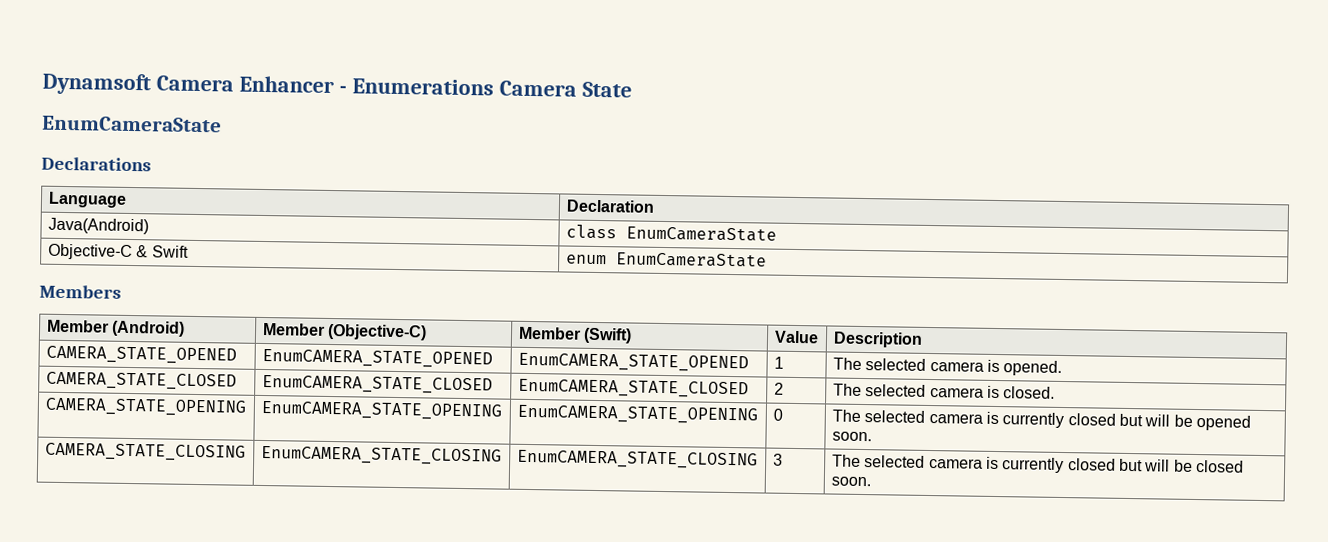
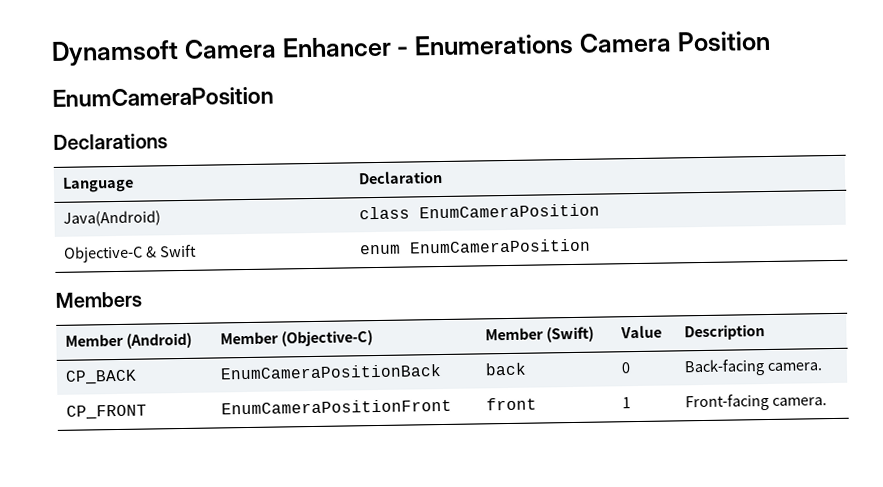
[581,81,632,98] [42,115,222,133] State // EnumCameraState -> [676,30,771,53] [52,86,274,108] Position // EnumCameraPosition
[625,226,777,242] EnumCameraState -> [418,203,600,219] EnumCameraPosition
[615,252,767,268] EnumCameraState -> [408,238,591,254] EnumCameraPosition
[45,345,237,365] [261,348,493,369] [517,352,749,373] [773,356,784,369] [832,357,1063,376] [45,371,237,391] [261,374,493,395] [517,378,749,399] [773,382,784,395] [832,383,1056,399] [44,397,247,417] [260,400,502,421] [516,404,758,425] [772,408,783,421] [831,409,1251,431] [831,431,872,442] [44,442,246,462] [260,445,502,466] [516,449,758,470] [772,453,783,466] [831,454,1244,474] [830,476,871,487] CAMERA_STATE_OPENED | EnumCAMERA_STATE_OPENED | EnumCAMERA_STATE_OPENED | 1 | The selected camera is opened. // CAMERA_STATE_CLOSED | EnumCAMERA_STATE_CLOSED | EnumCAMERA_STATE_CLOSED | 2 | The selected camera is closed. // CAMERA_STATE_OPENING | EnumCAMERA_STATE_OPENING | EnumCAMERA_STATE_OPENING | 0 | The selected camera is currently closed but will be opened soon. // CAMERA_STATE_CLOSING | EnumCAMERA_STATE_CLOSING | EnumCAMERA_STATE_CLOSING | 3 | The selected camera is currently closed but will be closed soon. -> [64,369,137,385] [219,364,442,380] [484,362,527,376] [620,362,631,374] [683,359,822,377] [65,404,147,420] [220,398,452,415] [485,397,537,411] [621,397,631,409] [684,393,827,412] CP_BACK | EnumCameraPositionBack | back | 0 | Back-facing camera. // CP_FRONT | EnumCameraPositionFront | front | 1 | Front-facing camera.

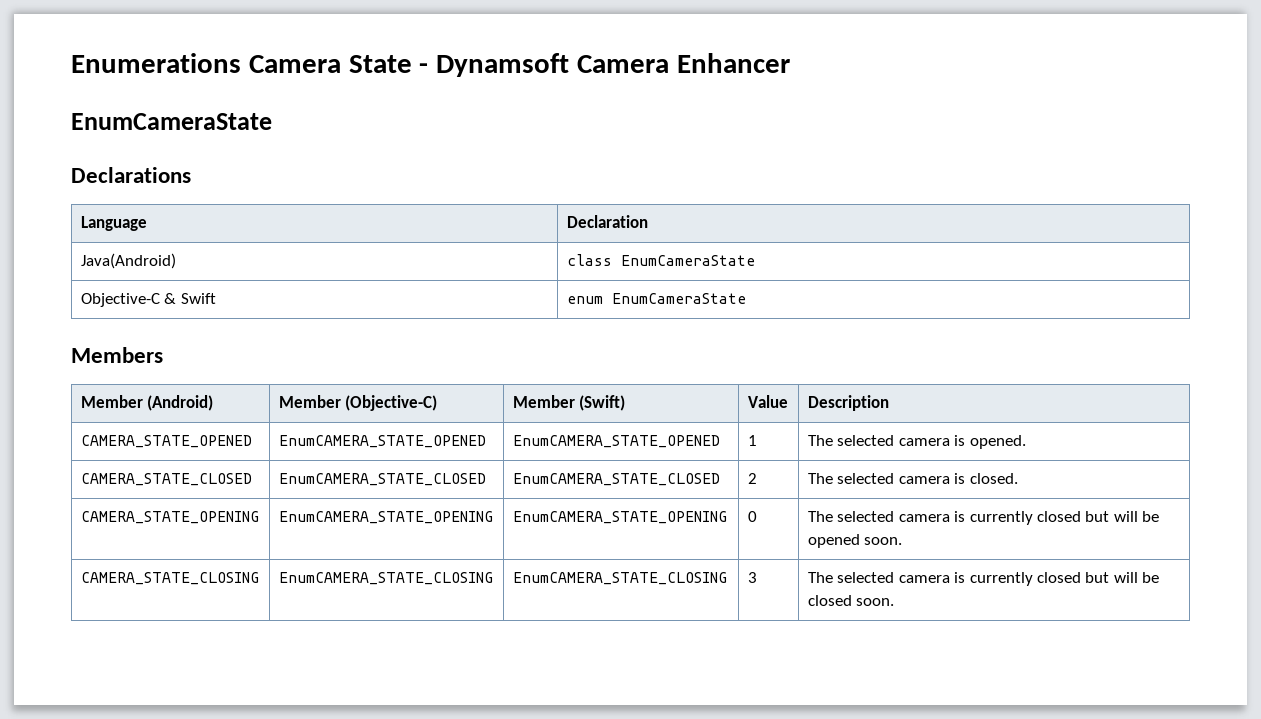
(51, 53) none -> [71,53,429,73] Enumerations Camera State -
[396,30,771,57] [52,86,274,108] - Enumerations Camera Position // EnumCameraPosition -> [71,113,272,130] // EnumCameraState
[418,203,600,219] EnumCameraPosition -> [620,255,755,266] EnumCameraState
[408,238,591,254] EnumCameraPosition -> [611,293,746,304] EnumCameraState
[64,369,137,385] [219,364,442,380] [484,362,527,376] [620,362,631,374] [683,359,822,377] [65,404,147,420] [220,398,452,415] [485,397,537,411] [621,397,631,409] [684,393,827,412] CP_BACK | EnumCameraPositionBack | back | 0 | Back-facing camera. // CP_FRONT | EnumCameraPositionFront | front | 1 | Front-facing camera. -> [80,435,252,448] [278,435,486,448] [512,435,720,448] [747,435,757,446] [807,435,1026,449] [80,473,252,486] [278,473,486,486] [512,473,720,486] [747,473,757,484] [807,473,1018,484] [80,511,259,524] [278,511,493,524] [512,511,727,524] [747,511,757,522] [807,511,1160,525] [807,534,903,548] [80,572,259,585] [278,572,493,585] [512,572,727,585] [747,572,757,583] [807,572,1160,586] [807,595,895,606] CAMERA_STATE_OPENED | EnumCAMERA_STATE_OPENED | EnumCAMERA_STATE_OPENED | 1 | The selected camera is opened. // CAMERA_STATE_CLOSED | EnumCAMERA_STATE_CLOSED | EnumCAMERA_STATE_CLOSED | 2 | The selected camera is closed. // CAMERA_STATE_OPENING | EnumCAMERA_STATE_OPENING | EnumCAMERA_STATE_OPENING | 0 | The selected camera is currently closed but will be opened soon. // CAMERA_STATE_CLOSING | EnumCAMERA_STATE_CLOSING | EnumCAMERA_STATE_CLOSING | 3 | The selected camera is currently closed but will be closed soon.

